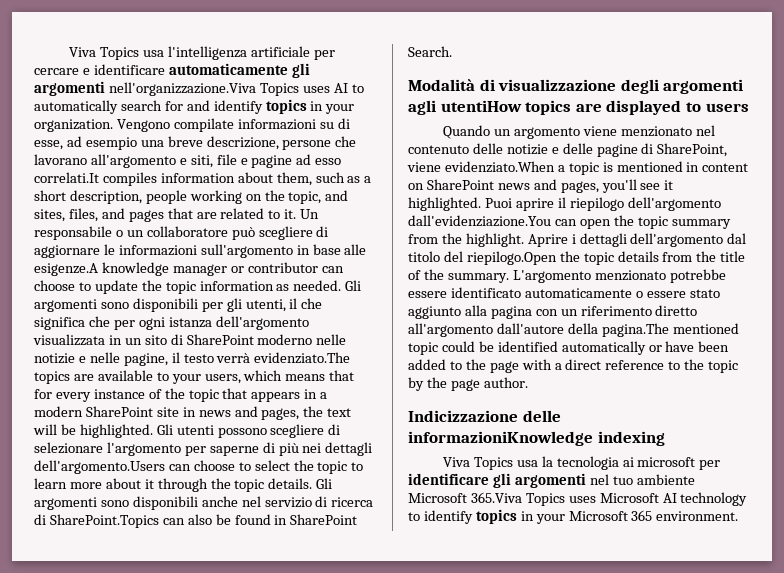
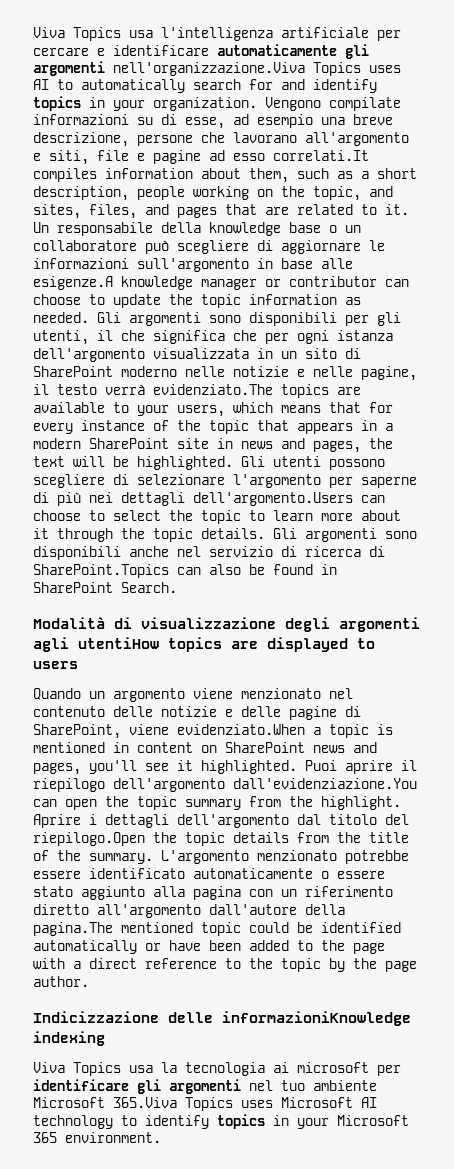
(112, 233) none -> [161,222,321,236] della knowledge base

